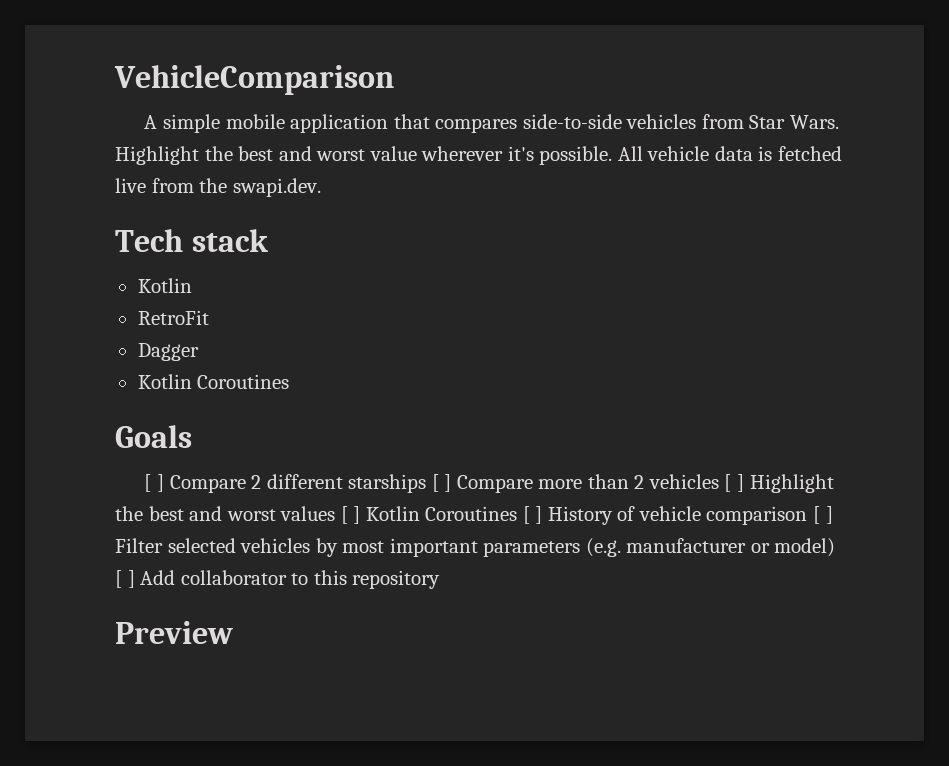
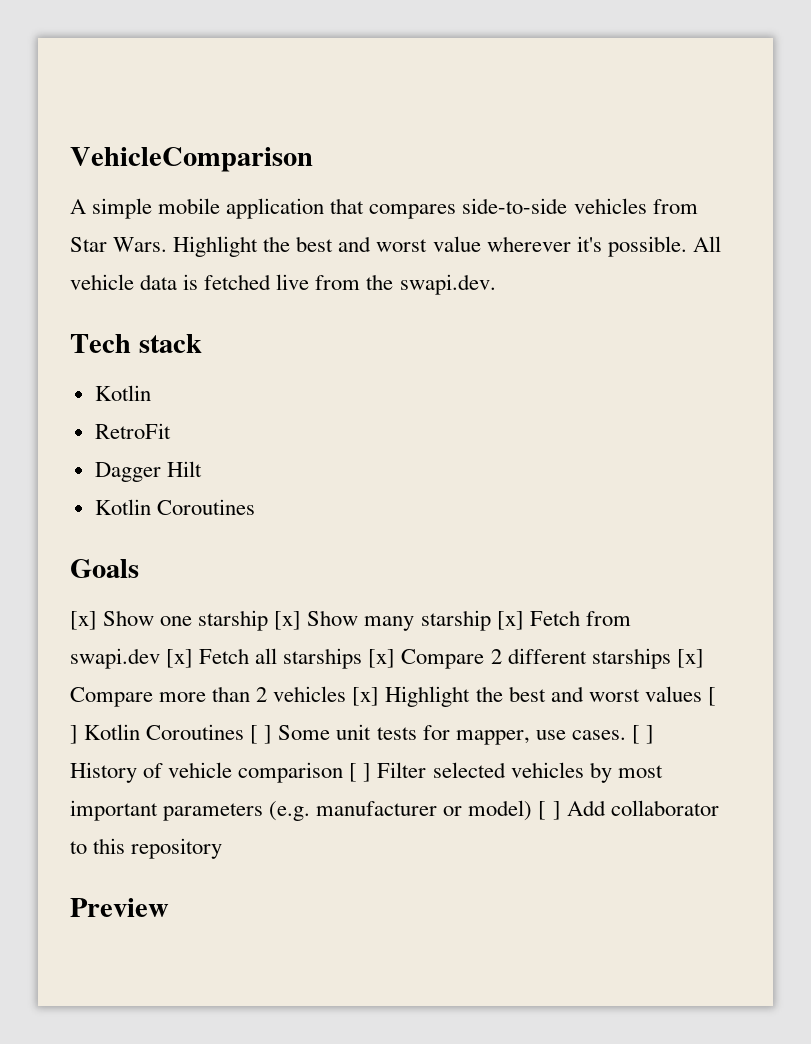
(199, 352) none -> [166,461,202,477] Hilt
[144,474,165,492] [ ] -> [70,610,631,631] [70,648,396,669] [x] Show one starship [x] Show many starship [x] Fetch from swapi.dev [x] Fetch all starships [x]
[431,474,452,492] [ ] -> [676,649,704,668] [x]
[724,474,744,492] [ ] -> [352,687,380,706] [x]
(543, 515) none -> [278,724,654,745] Some unit tests for mapper, use cases. [ ]

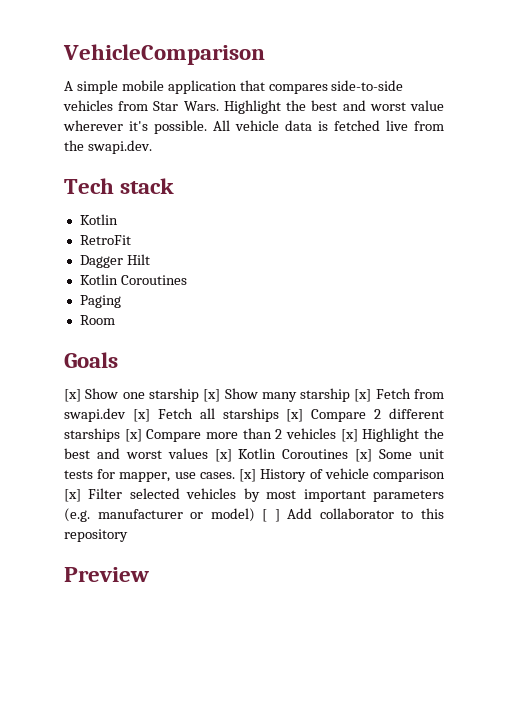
(255, 507) none -> [79,295,121,308] [79,315,115,325] // Paging // Room
[707,687,716,706] [70,724,273,744] [ ] Kotlin Coroutines [ ] -> [214,448,373,462] [x] Kotlin Coroutines [x]
[631,725,654,744] [ ] -> [239,469,257,482] [x]
[349,763,372,782] [ ] -> [64,489,81,502] [x]

